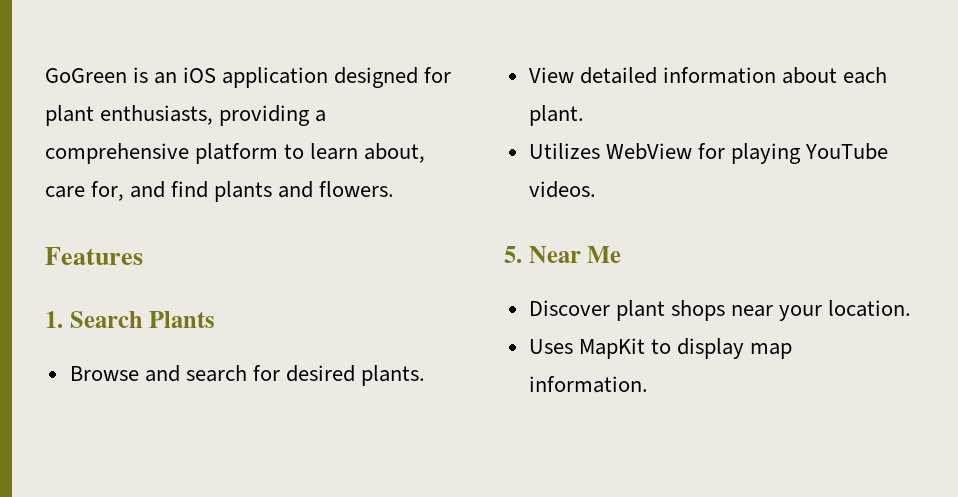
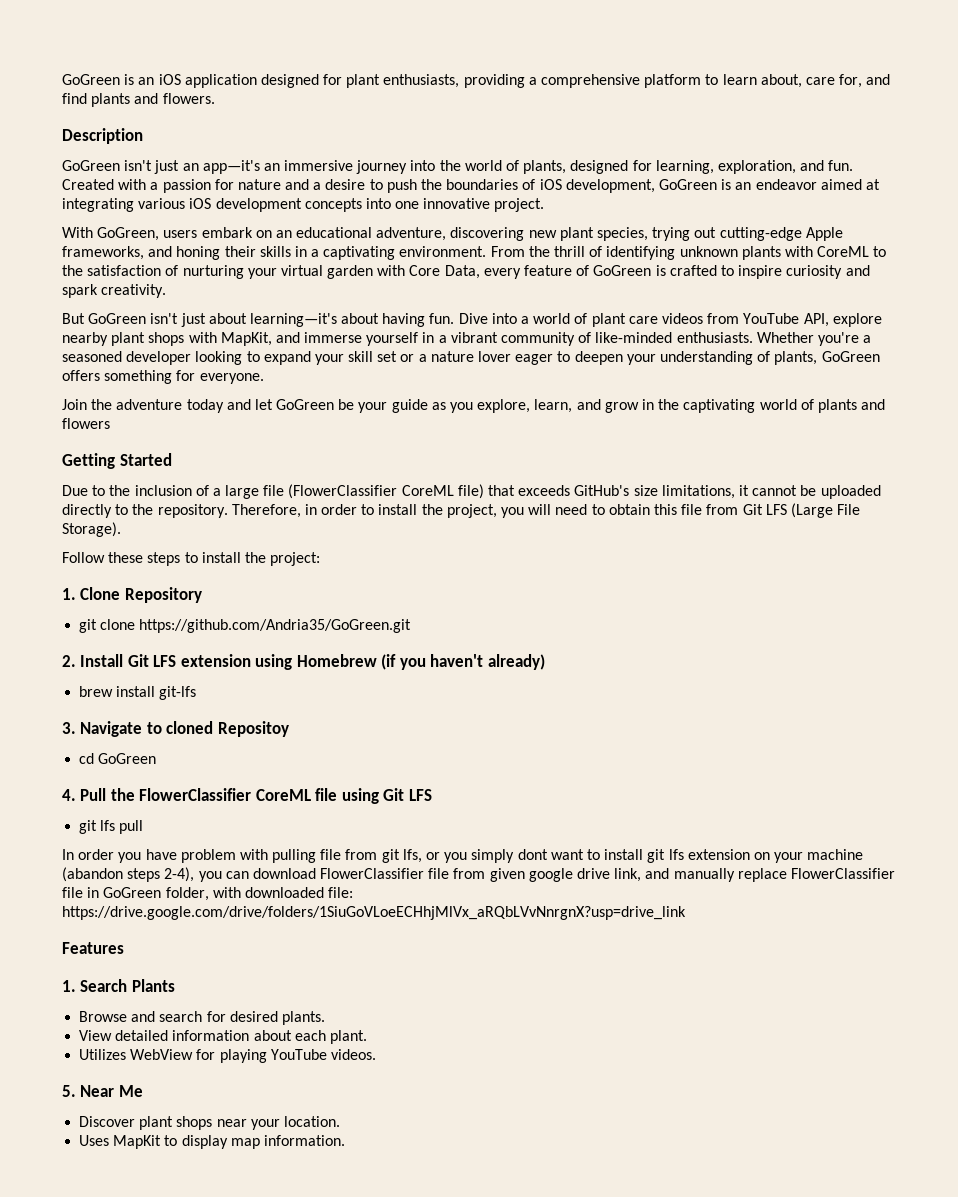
(395, 189) none -> [62,128,143,144] [62,160,854,174] [62,179,880,193] [62,198,545,212] [62,227,843,241] [62,246,887,260] [62,265,870,279] [62,284,167,298] [62,313,882,327] [62,332,872,346] [62,351,880,365] [62,370,264,384] [62,399,886,413] [62,418,110,429] [62,453,172,469] [62,484,881,499] [62,503,861,518] [62,522,121,537] [62,552,321,566] [62,587,202,603] [79,619,412,633] [62,654,545,670] [79,686,197,700] [62,721,289,737] [79,753,157,764] [62,788,432,804] [79,820,144,834] [62,849,864,863] [62,867,895,882] [62,887,354,901] [62,906,686,920] // Description // GoGreen isn't just an app—it's an immersive journey into the world of plants, designed for learning, exploration, and fun. Created with a passion for nature and a desire to push the boundaries of iOS development, GoGreen is an endeavor aimed at integrating various iOS development concepts into one innovative project. // With GoGreen, users embark on an educational adventure, discovering new plant species, trying out cutting-edge Apple frameworks, and honing their skills in a captivating environment. From the thrill of identifying unknown plants with CoreML to the satisfaction of nurturing your virtual garden with Core Data, every feature of GoGreen is crafted to inspire curiosity and spark creativity. // But GoGreen isn't just about learning—it's about having fun. Dive into a world of plant care videos from YouTube API, explore nearby plant shops with MapKit, and immerse yourself in a vibrant community of like-minded enthusiasts. Whether you're a seasoned developer looking to expand your skill set or a nature lover eager to deepen your understanding of plants, GoGreen offers something for everyone. // Join the adventure today and let GoGreen be your guide as you explore, learn, and grow in the captivating world of plants and flowers // Getting Started // Due to the inclusion of a large file (FlowerClassifier CoreML file) that exceeds GitHub's size limitations, it cannot be uploaded directly to the repository. Therefore, in order to install the project, you will need to obtain this file from Git LFS (Large File Storage). // Follow these steps to install the project: // 1. Clone Repository // git clone https://github.com/Andria35/GoGreen.git // 2. Install Git LFS extension using Homebrew (if you haven't already) // brew install git-lfs // 3. Navigate to cloned Repositoy // cd GoGreen // 4. Pull the FlowerClassifier CoreML file using Git LFS // git lfs pull // In order you have problem with pulling file from git lfs, or you simply dont want to install git lfs extension on your machine (abandon steps 2-4), you can download FlowerClassifier file from given google drive link, and manually replace FlowerClassifier file in GoGreen folder, with downloaded file: https://drive.google.com/drive/folders/1SiuGoVLoeECHhjMlVx_aRQbLVvNnrgnX?usp=drive_link

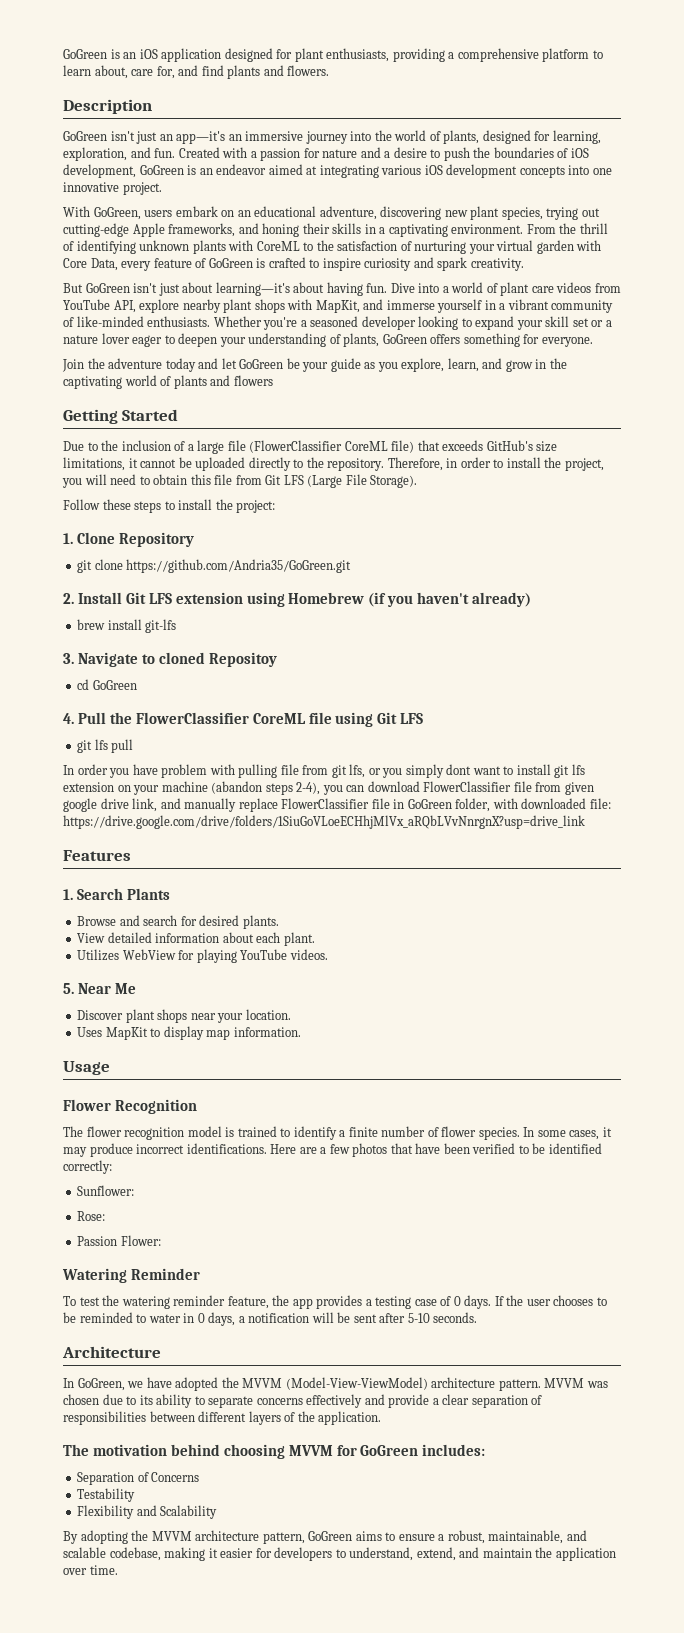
(345, 1140) none -> [63,1061,110,1075] [63,1099,197,1114] [63,1126,612,1140] [63,1143,602,1157] [63,1160,112,1174] [77,1185,135,1196] [77,1211,106,1221] [77,1235,161,1246] [62,1268,200,1283] [63,1295,607,1309] [63,1312,478,1326] [62,1346,161,1358] [63,1377,608,1391] [63,1394,543,1408] [63,1411,382,1425] [63,1444,486,1459] [77,1472,200,1485] [77,1488,136,1502] [77,1505,218,1519] [63,1530,587,1544] [63,1547,616,1561] [63,1565,118,1575] // Usage // Flower Recognition // The flower recognition model is trained to identify a finite number of flower species. In some cases, it may produce incorrect identifications. Here are a few photos that have been verified to be identified correctly: // Sunflower: // Rose: // Passion Flower: // Watering Reminder // To test the watering reminder feature, the app provides a testing case of 0 days. If the user chooses to be reminded to water in 0 days, a notification will be sent after 5-10 seconds. // Architecture // In GoGreen, we have adopted the MVVM (Model-View-ViewModel) architecture pattern. MVVM was chosen due to its ability to separate concerns effectively and provide a clear separation of responsibilities between different layers of the application. // The motivation behind choosing MVVM for GoGreen includes: // Separation of Concerns // Testability // Flexibility and Scalability // By adopting the MVVM architecture pattern, GoGreen aims to ensure a robust, maintainable, and scalable codebase, making it easier for developers to understand, extend, and maintain the application over time.

